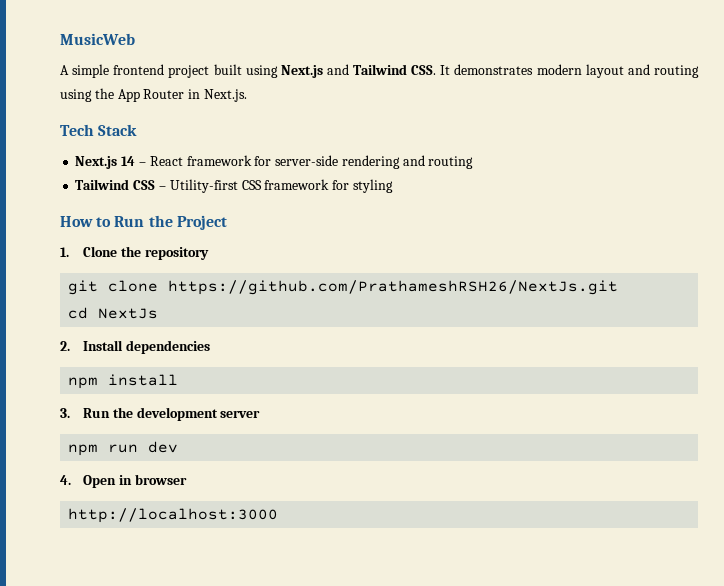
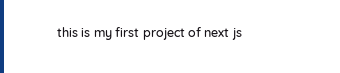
[60,33,135,45] [60,64,699,78] [60,88,247,102] [60,124,138,136] [75,155,474,169] [75,179,393,193] [60,215,227,230] [60,246,209,260] [68,280,619,295] [68,307,159,319] [60,340,210,354] [68,374,179,389] [60,407,261,421] [68,441,179,456] [60,474,187,488] [68,508,279,523] MusicWeb // A simple frontend project built using Next.js and Tailwind CSS. It demonstrates modern layout and routing using the App Router in Next.js. // Tech Stack // Next.js 14 – React framework for server-side rendering and routing // Tailwind CSS – Utility-first CSS framework for styling // How to Run the Project // 1. Clone the repository // git clone https://github.com/PrathameshRSH26/NextJs.git // cd NextJs // 2. Install dependencies // npm install // 3. Run the development server // npm run dev // 4. Open in browser // http://localhost:3000 -> [57,27,242,40] this is my first project of next js

